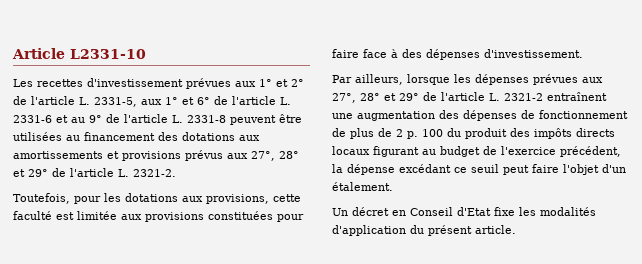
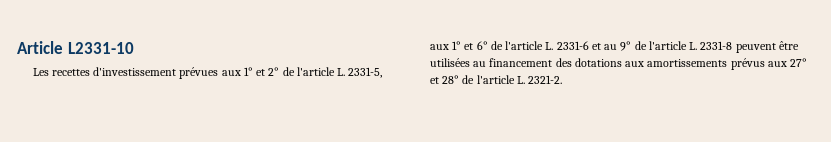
[107,150,299,161] [13,168,176,177] [13,193,301,204] [13,211,304,222] [332,49,583,60] [332,74,603,85] [332,92,607,103] [332,110,628,121] [332,128,615,139] [332,146,621,157] [332,164,626,175] [332,182,393,191] [332,207,596,216] [332,225,516,236] et provisions prévus aux 27°, 28° et 29° de l'article L. 2321-2. // Toutefois, pour les dotations aux provisions, cette faculté est limitée aux provisions constituées pour faire face à des dépenses d'investissement. // Par ailleurs, lorsque les dépenses prévues aux 27°, 28° et 29° de l'article L. 2321-2 entraînent une augmentation des dépenses de fonctionnement de plus de 2 p. 100 du produit des impôts directs locaux figurant au budget de l'exercice précédent, la dépense excédant ce seuil peut faire l'objet d'un étalement. // Un décret en Conseil d'Etat fixe les modalités d'application du présent article. -> [730,58,808,70] [430,75,563,84] prévus aux 27° et 28° de l'article L. 2321-2.

